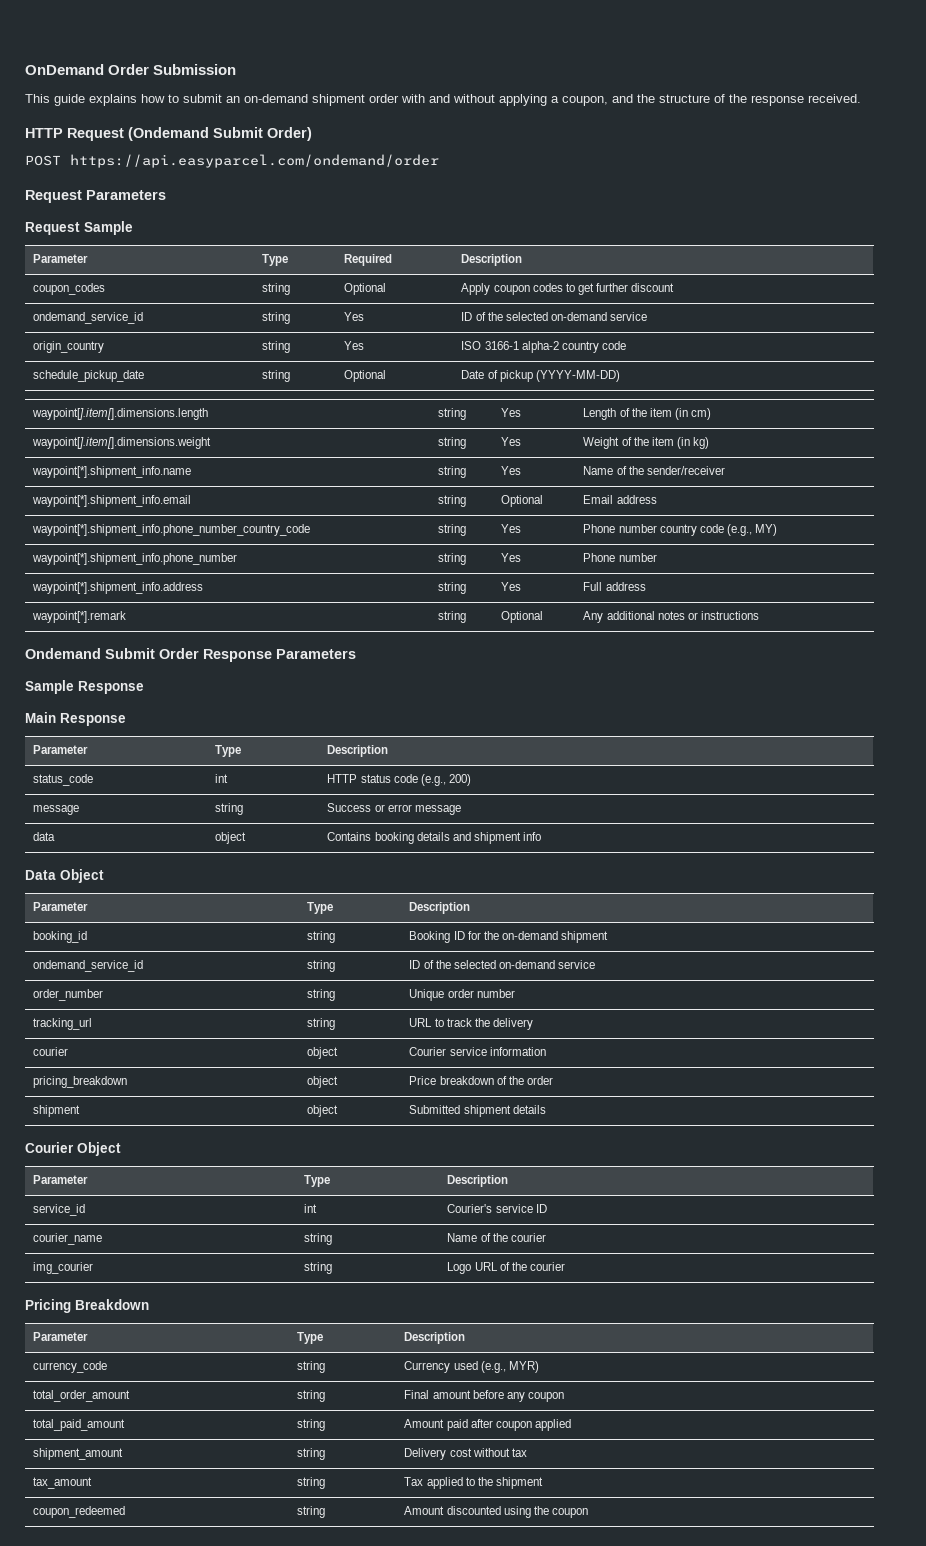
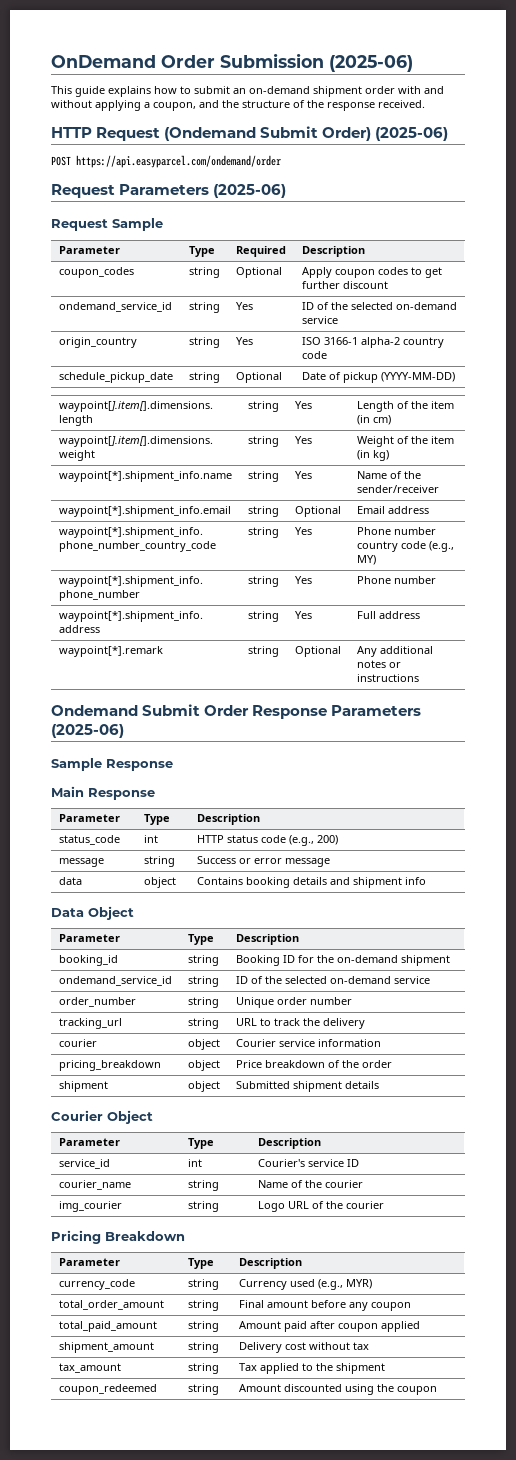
(237, 69) none -> [329,55,413,72] (2025-06)
(312, 134) none -> [375,127,449,141] (2025-06)
(166, 195) none -> [213,184,287,198] (2025-06)
(356, 654) none -> [51,724,124,738] (2025-06)

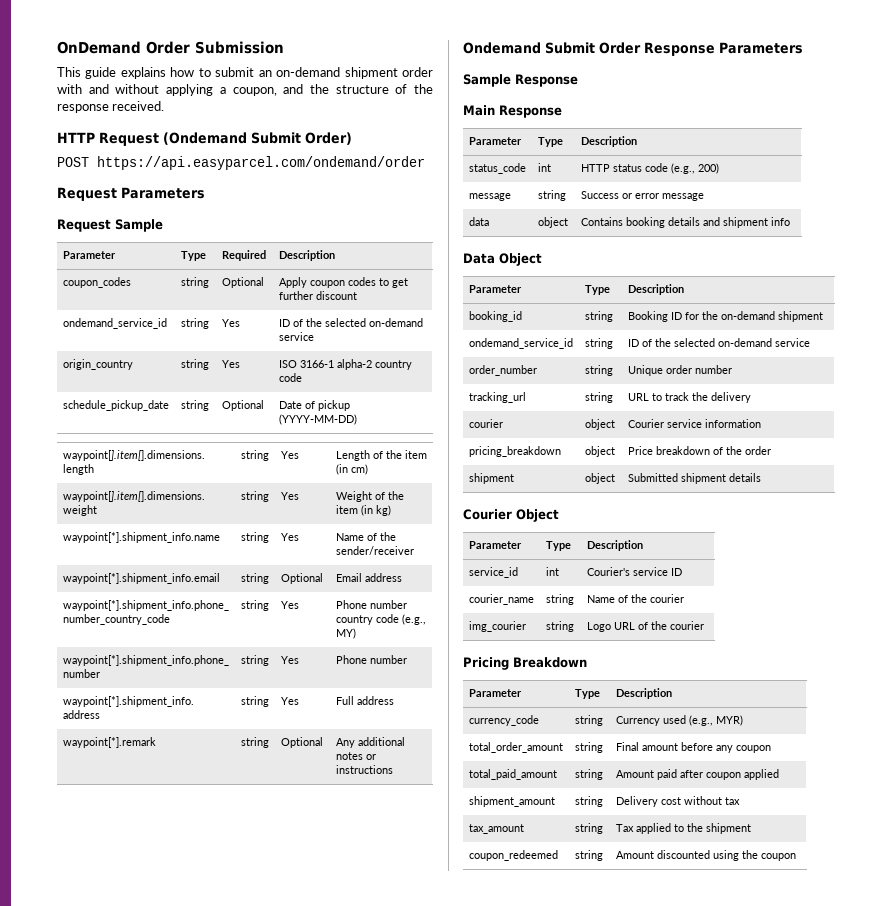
[329,55,413,72] (2025-06) -> (284, 47) none
[375,127,449,141] (2025-06) -> (352, 138) none
[213,184,287,198] (2025-06) -> (205, 193) none
[51,724,124,738] (2025-06) -> (803, 48) none

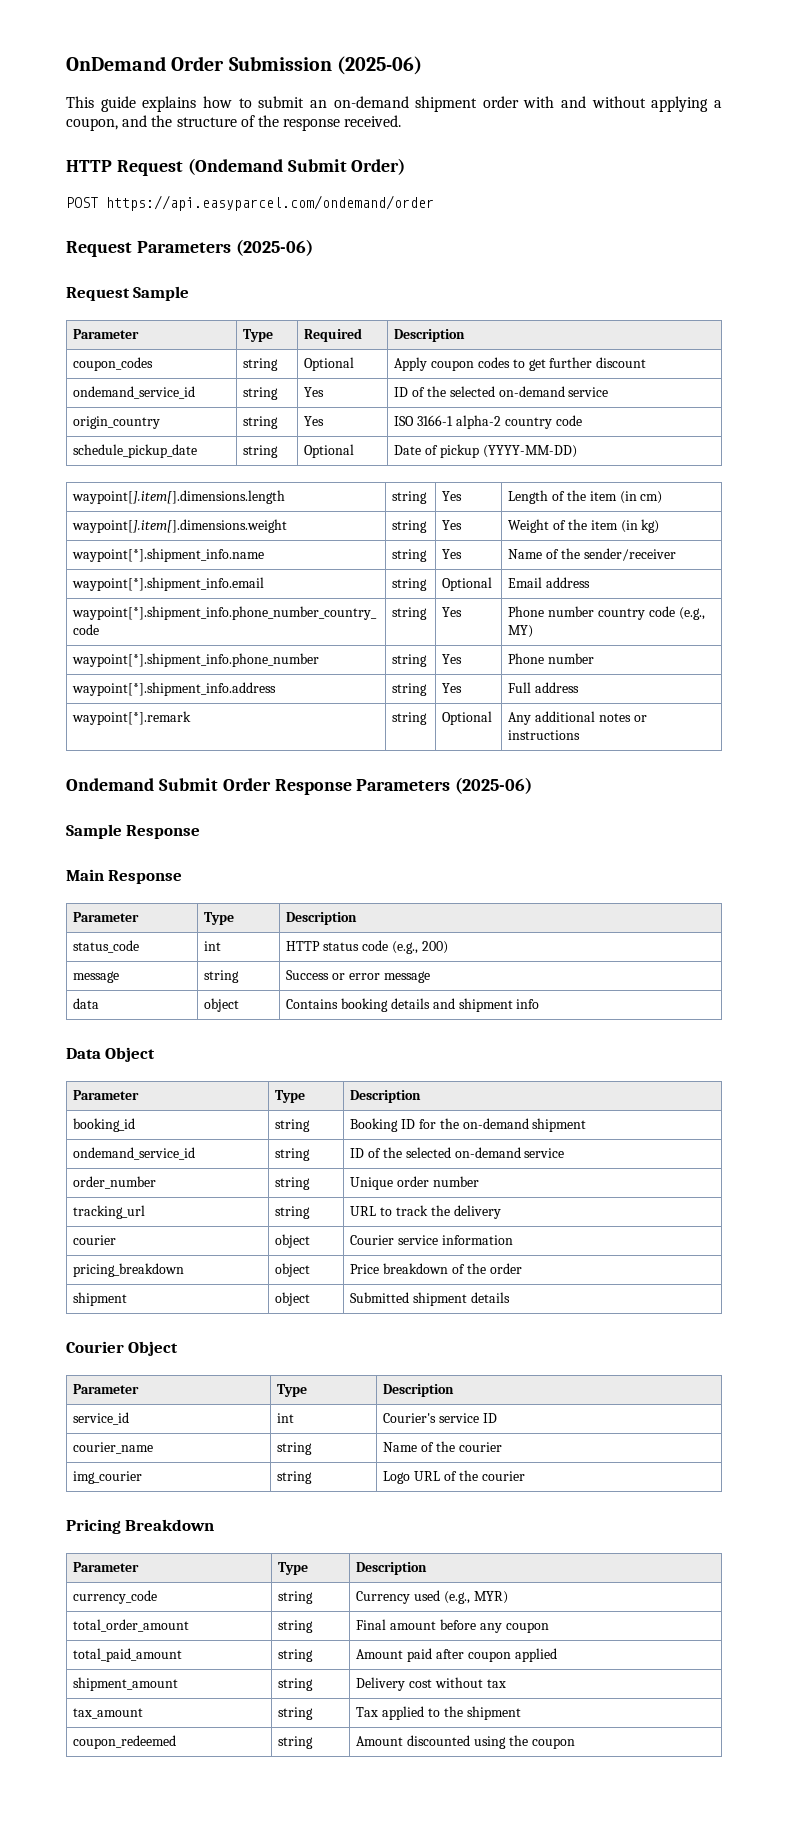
(284, 47) none -> [336,56,422,75] (2025-06)
(205, 193) none -> [235,239,313,256] (2025-06)
(803, 48) none -> [455,777,533,794] (2025-06)

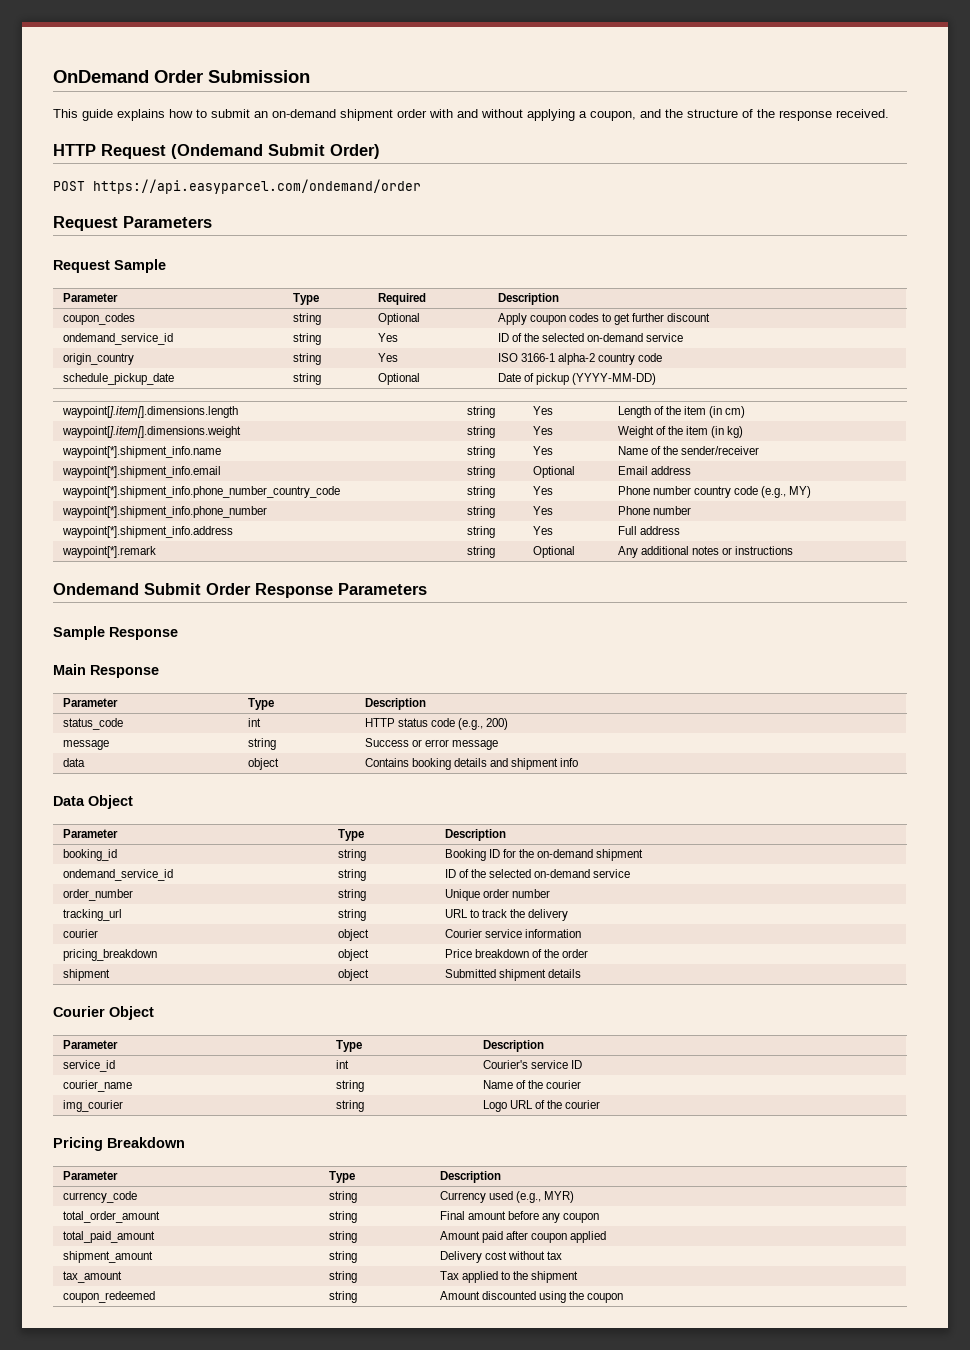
[336,56,422,75] (2025-06) -> (310, 76) none
[235,239,313,256] (2025-06) -> (212, 222) none
[455,777,533,794] (2025-06) -> (427, 589) none

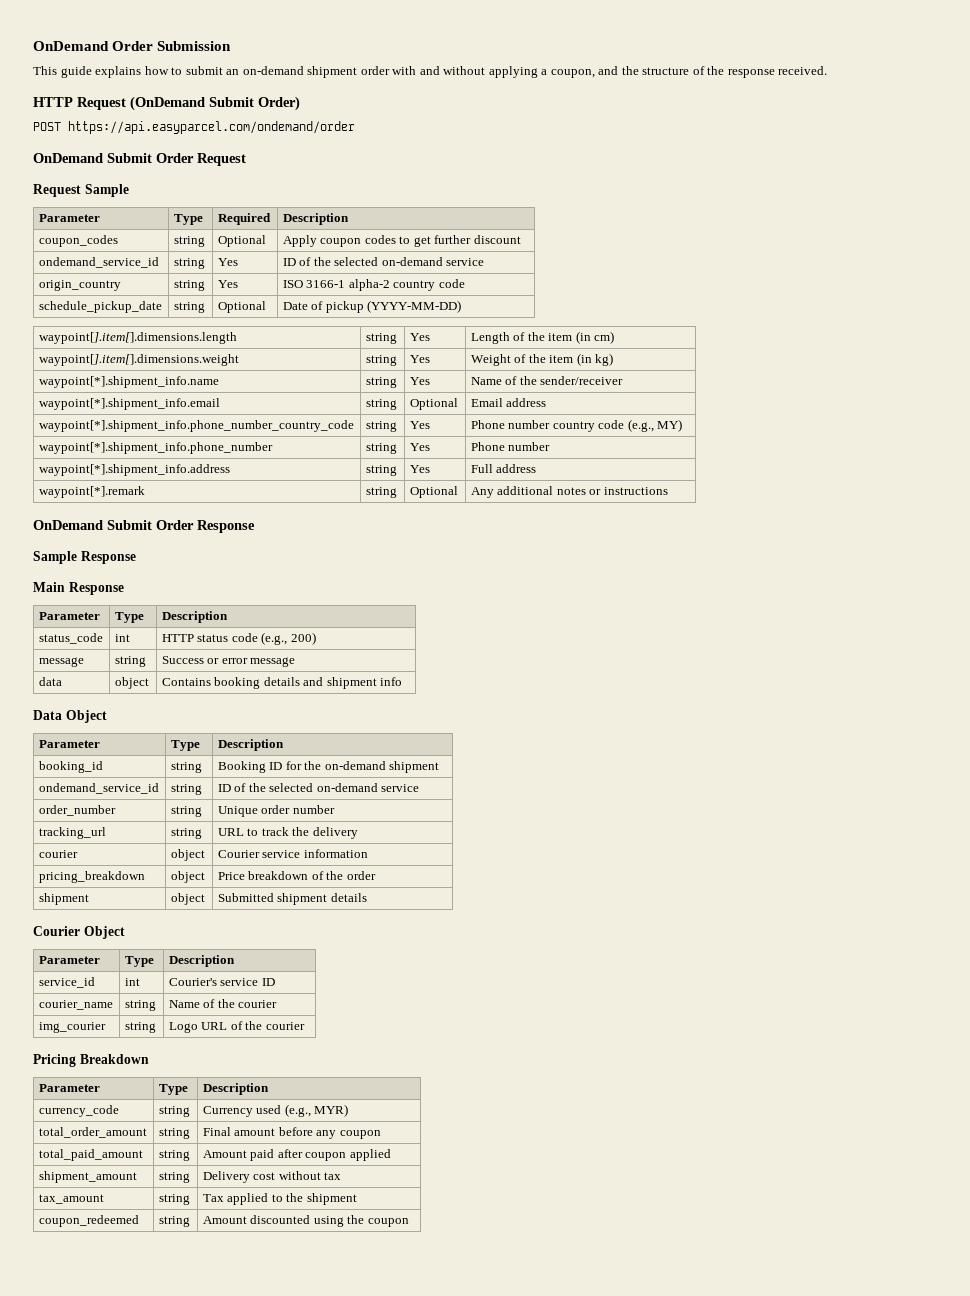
[171,144,263,159] (Ondemand -> [130,96,205,111] (OnDemand
[53,216,212,231] Request Parameters -> [33,153,246,166] OnDemand Submit Order Request
[53,583,139,595] Ondemand -> [33,520,103,530] OnDemand
[338,583,427,595] Parameters -> (255, 526) none

